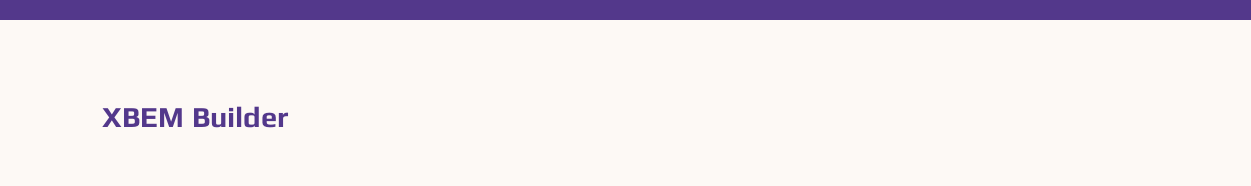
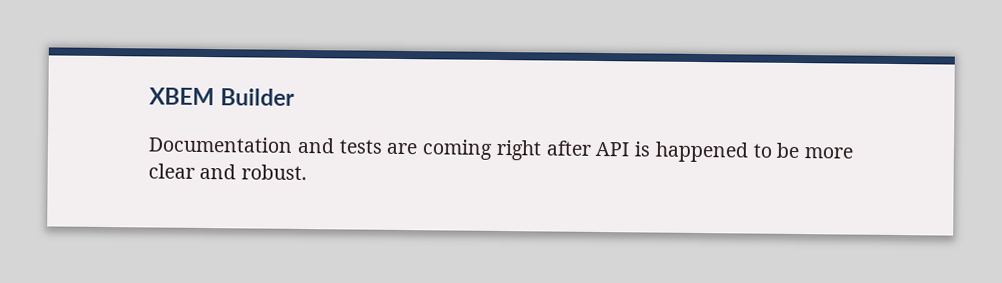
(289, 117) none -> [148,136,853,163] [148,163,307,181] // Documentation and tests are coming right after API is happened to be more clear and robust.

